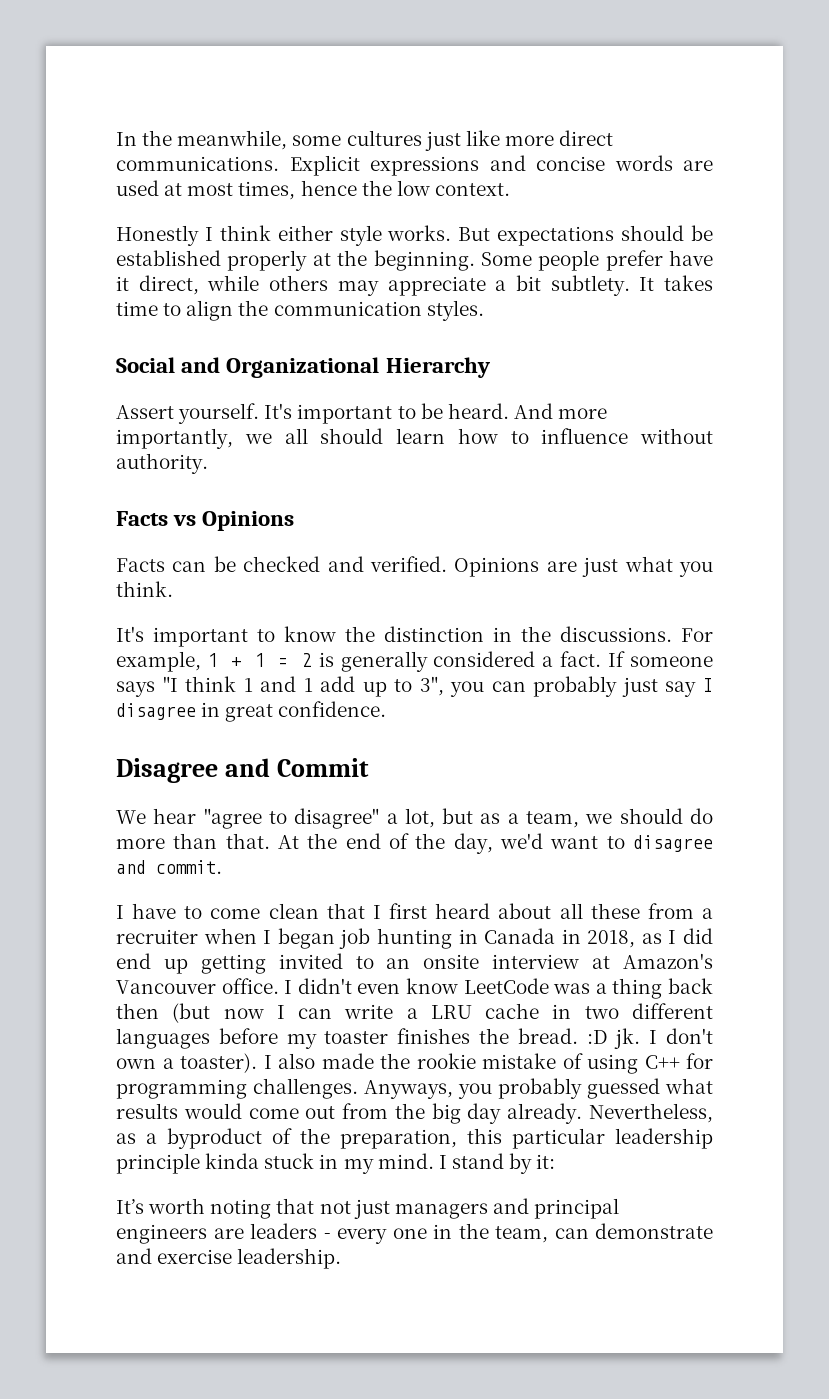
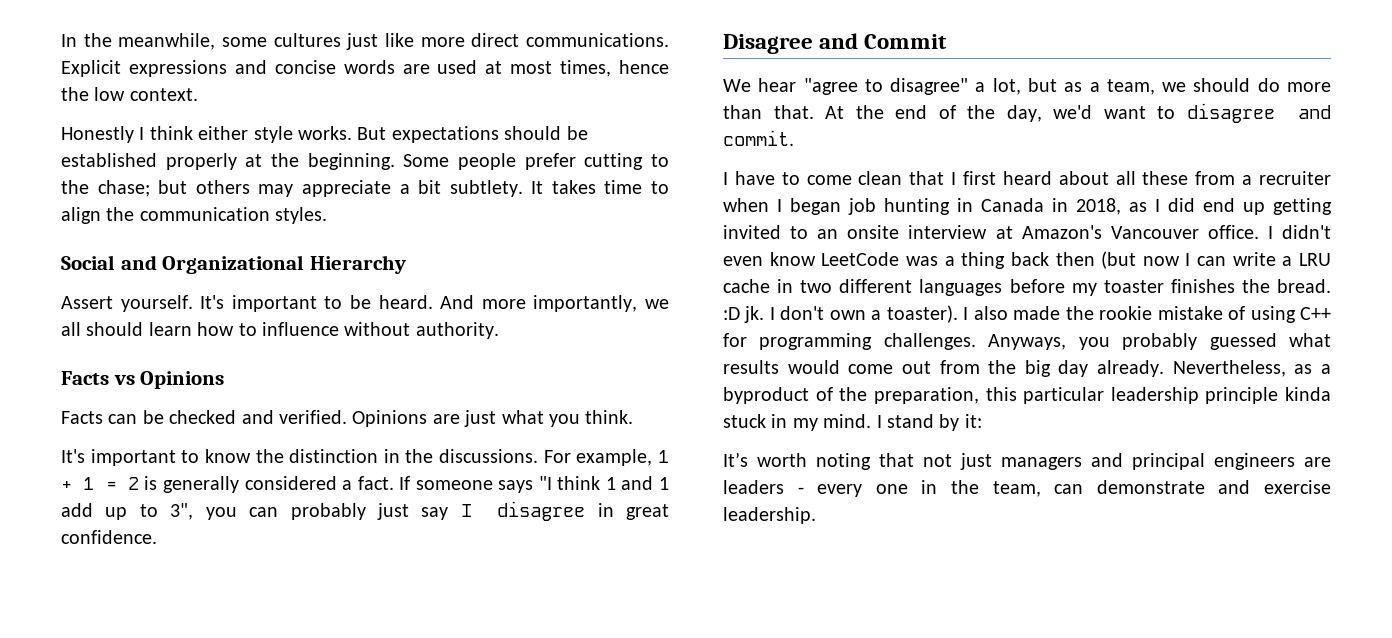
[669,250,713,266] [116,275,260,295] have it direct, while -> [584,153,669,170] [61,180,188,197] cutting to the chase; but

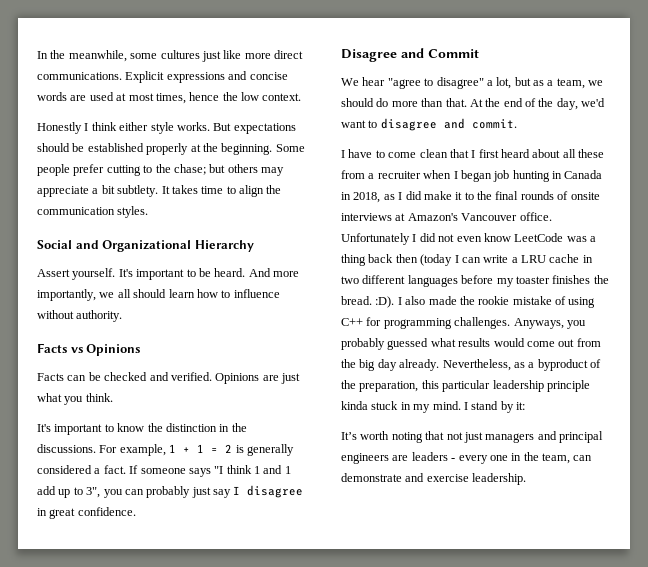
[1203,198,1332,215] [723,225,1331,239] end up getting invited to an onsite interview at Amazon's Vancouver office. I didn't -> [423,191,600,200] [341,212,552,221] [341,233,455,245] make it to the final rounds of onsite interviews at Amazon's Vancouver office. Unfortunately I did not
[1101,251,1180,269] (but now -> [420,254,453,266] (today
[723,305,958,323] :D jk. I don't own a toaster). -> [375,296,395,308] :D).

